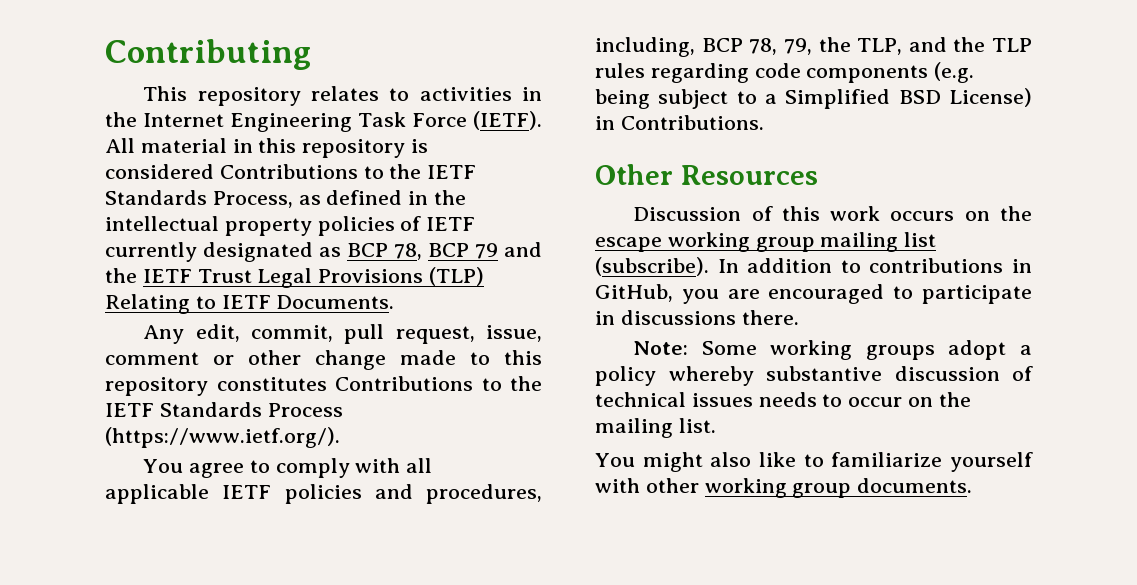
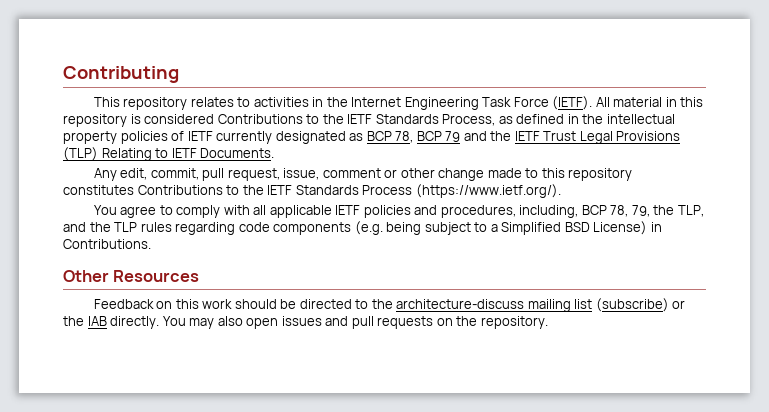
[633,206,1032,221] [595,232,937,252] [595,257,1032,276] [595,284,1032,304] [595,310,799,325] [633,340,1032,360] [595,366,1033,386] [595,392,971,407] [595,418,716,438] [595,452,1033,472] [595,478,973,498] Discussion of this work occurs on the escape working group mailing list (subscribe). In addition to contributions in GitHub, you are encouraged to participate in discussions there. // Note: Some working groups adopt a policy whereby substantive discussion of technical issues needs to occur on the mailing list. // You might also like to familiarize yourself with other working group documents. -> [93,298,686,312] [63,316,548,329] Feedback on this work should be directed to the architecture-discuss mailing list (subscribe) or the IAB directly. You may also open issues and pull requests on the repository.

